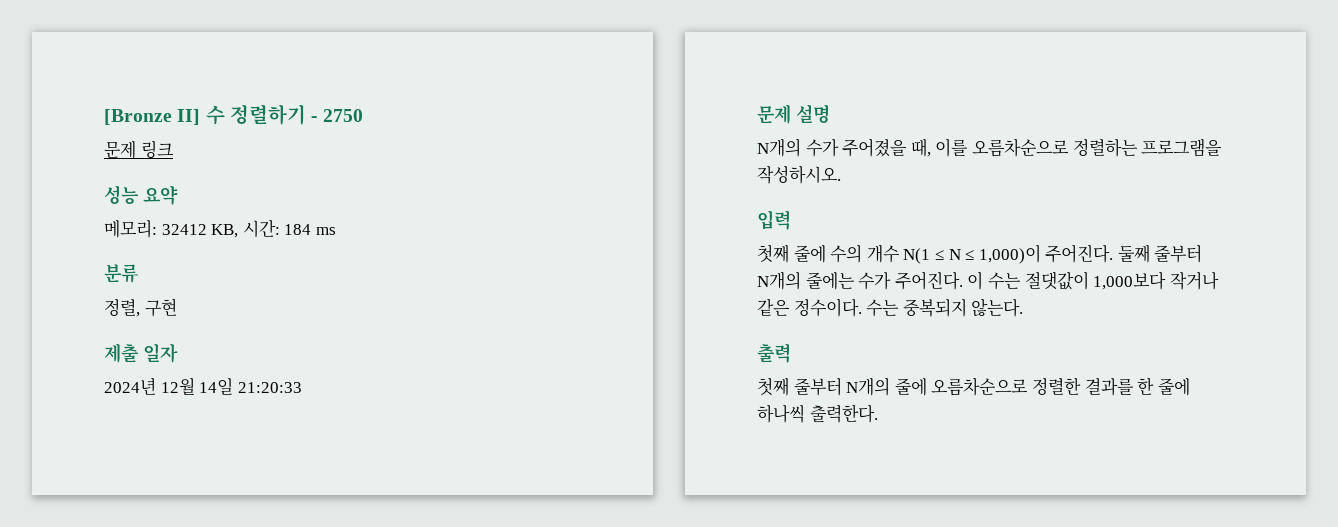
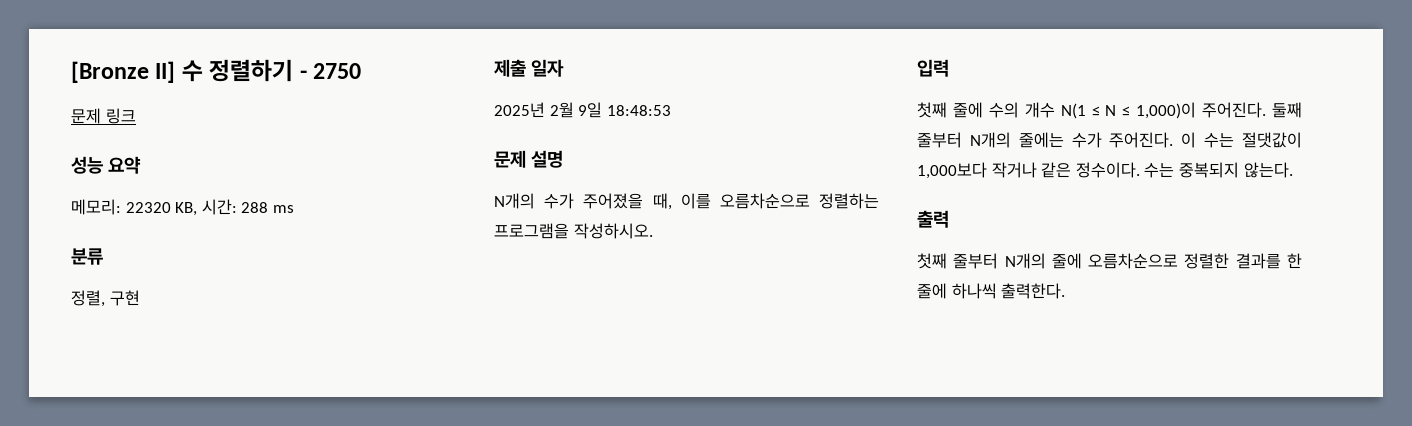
[161,224,207,235] 32412 -> [125,202,171,213] 22320
[284,224,312,235] 184 -> [241,202,269,213] 288
[104,378,302,395] 2024년 12월 14일 21:20:33 -> [494,102,671,118] 2025년 2월 9일 18:48:53

